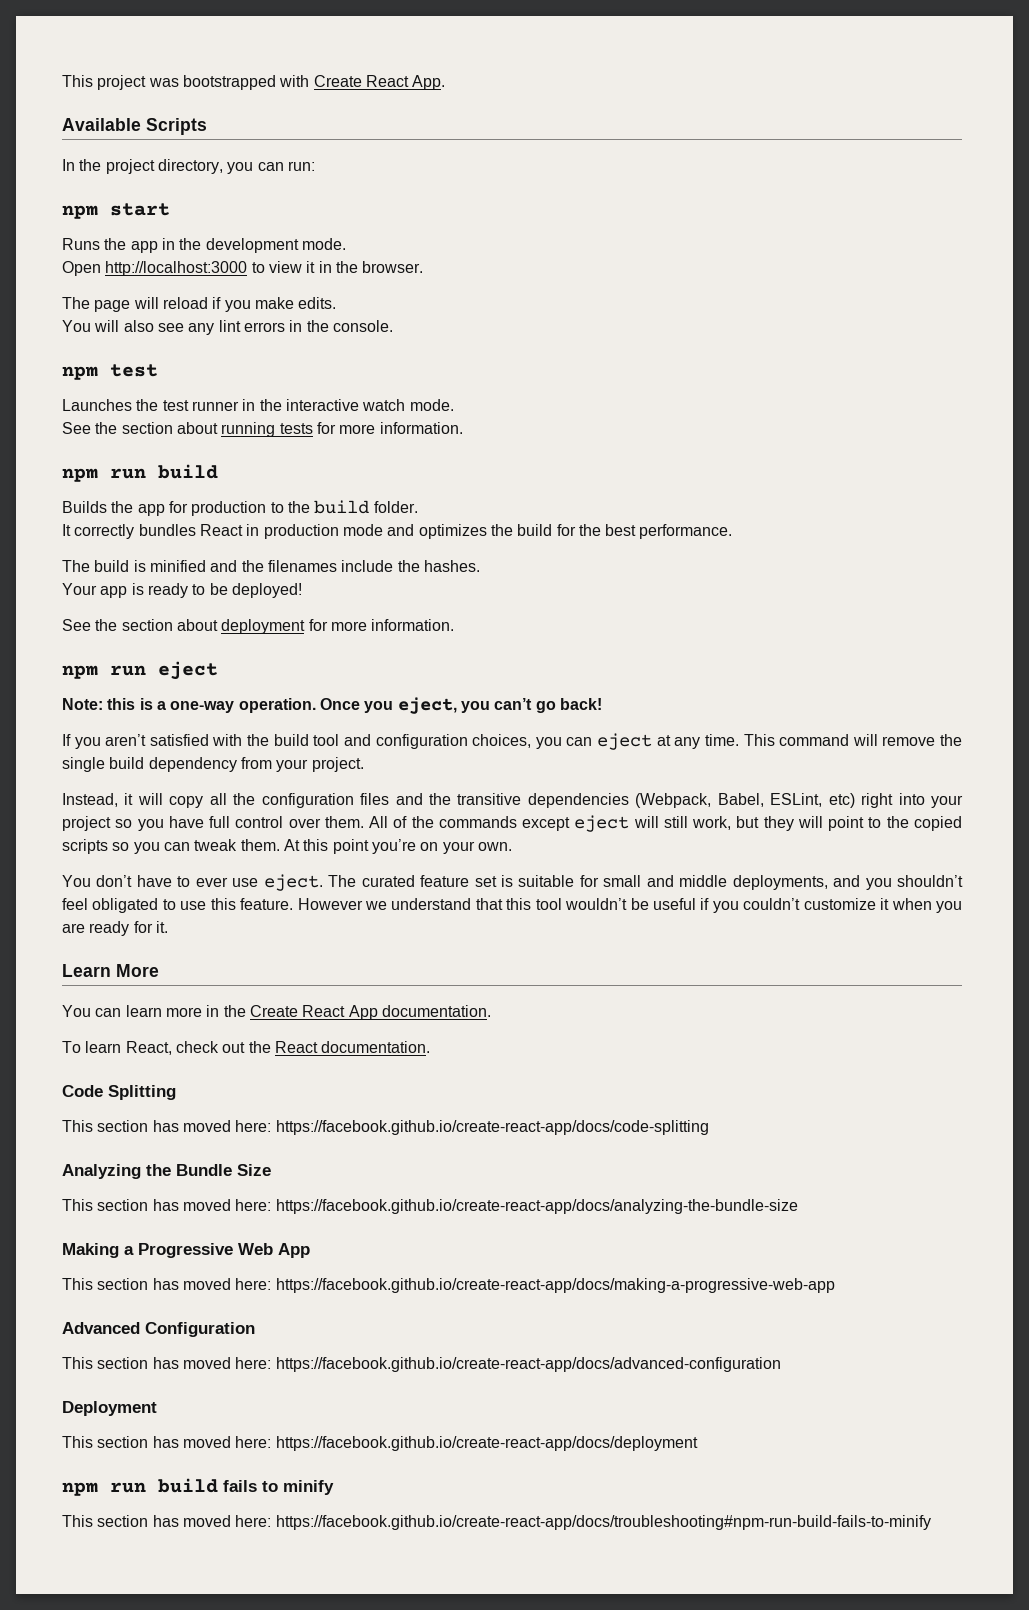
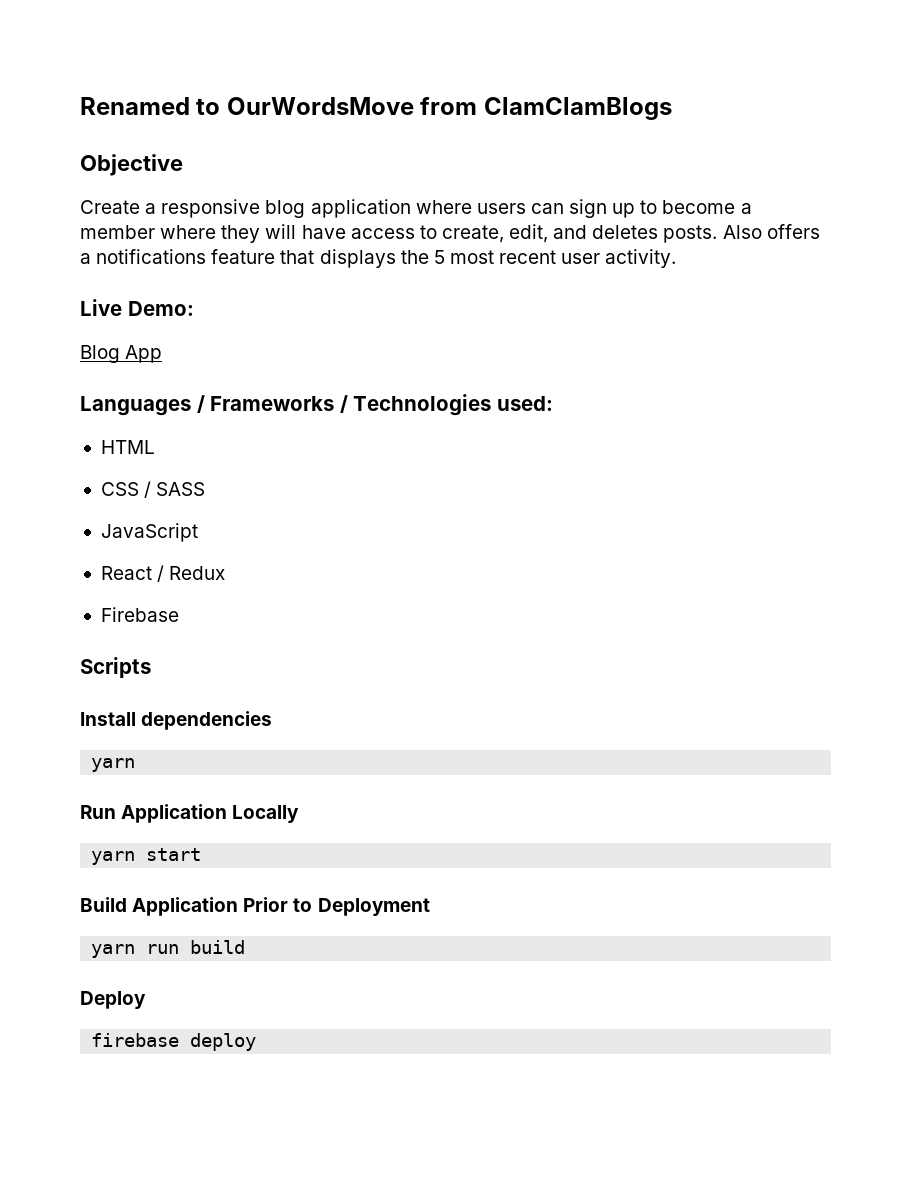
[62,75,446,90] [62,118,207,135] [62,159,315,174] [62,203,170,219] [62,238,346,253] [62,261,424,276] [62,297,337,312] [62,320,393,335] [62,364,158,380] [62,399,454,411] [62,422,463,437] [62,464,218,482] [62,500,418,516] [62,524,733,539] [62,560,480,572] [62,583,302,598] [62,619,455,634] [62,661,218,680] [62,697,602,714] [62,733,962,750] [62,757,364,772] [62,793,964,808] [62,815,962,832] [62,839,512,854] [62,874,964,891] [62,898,963,913] [62,921,168,936] [62,964,159,977] [62,1005,491,1020] [62,1041,431,1055] [62,1085,176,1100] [62,1120,709,1135] [62,1164,271,1179] [62,1199,798,1214] [62,1243,310,1258] [62,1278,835,1293] [62,1322,255,1337] [62,1357,781,1372] [62,1401,157,1416] [62,1436,698,1451] [62,1478,334,1496] [62,1515,931,1530] This project was bootstrapped with Create React App. // Available Scripts // In the project directory, you can run: // npm start // Runs the app in the development mode. // Open http://localhost:3000 to view it in the browser. // The page will reload if you make edits. // You will also see any lint errors in the console. // npm test // Launches the test runner in the interactive watch mode. // See the section about running tests for more information. // npm run build // Builds the app for production to the build folder. // It correctly bundles React in production mode and optimizes the build for the best performance. // The build is minified and the filenames include the hashes. // Your app is ready to be deployed! // See the section about deployment for more information. // npm run eject // Note: this is a one-way operation. Once you eject, you can’t go back! // If you aren’t satisfied with the build tool and configuration choices, you can eject at any time. This command will remove the single build dependency from your project. // Instead, it will copy all the configuration files and the transitive dependencies (Webpack, Babel, ESLint, etc) right into your project so you have full control over them. All of the commands except eject will still work, but they will point to the copied scripts so you can tweak them. At this point you’re on your own. // You don’t have to ever use eject. The curated feature set is suitable for small and middle deployments, and you shouldn’t feel obligated to use this feature. However we understand that this tool wouldn’t be useful if you couldn’t customize it when you are ready for it. // Learn More // You can learn more in the Create React App documentation. // To learn React, check out the React documentation. // Code Splitting // This section has moved here: https://facebook.github.io/create-react-app/docs/code-splitting // Analyzing the Bundle Size // This section has moved here: https://facebook.github.io/create-react-app/docs/analyzing-the-bundle-size // Making a Progressive Web App // This section has moved here: https://facebook.github.io/create-react-app/docs/making-a-progressive-web-app // Advanced Configuration // This section has moved here: https://facebook.github.io/create-react-app/docs/advanced-configuration // Deployment // This section has moved here: https://facebook.github.io/create-react-app/docs/deployment // npm run build fails to minify // This section has moved here: https://facebook.github.io/create-react-app/docs/troubleshooting#npm-run-build-fails-to-minify -> [80,97,672,120] [80,154,183,176] [80,199,752,218] [80,224,820,243] [80,249,677,268] [80,299,194,316] [80,345,163,363] [80,394,553,416] [100,440,155,454] [100,481,206,498] [100,523,198,542] [100,565,226,582] [100,607,179,622] [80,657,151,678] [80,711,273,730] [91,758,136,772] [80,804,300,823] [91,848,202,865] [80,897,430,916] [91,940,246,958] [80,991,146,1009] [91,1033,257,1051] Renamed to OurWordsMove from ClamClamBlogs // Objective // Create a responsive blog application where users can sign up to become a member where they will have access to create, edit, and deletes posts. Also offers a notifications feature that displays the 5 most recent user activity. // Live Demo: // Blog App // Languages / Frameworks / Technologies used: // HTML // CSS / SASS // JavaScript // React / Redux // Firebase // Scripts // Install dependencies // yarn // Run Application Locally // yarn start // Build Application Prior to Deployment // yarn run build // Deploy // firebase deploy

